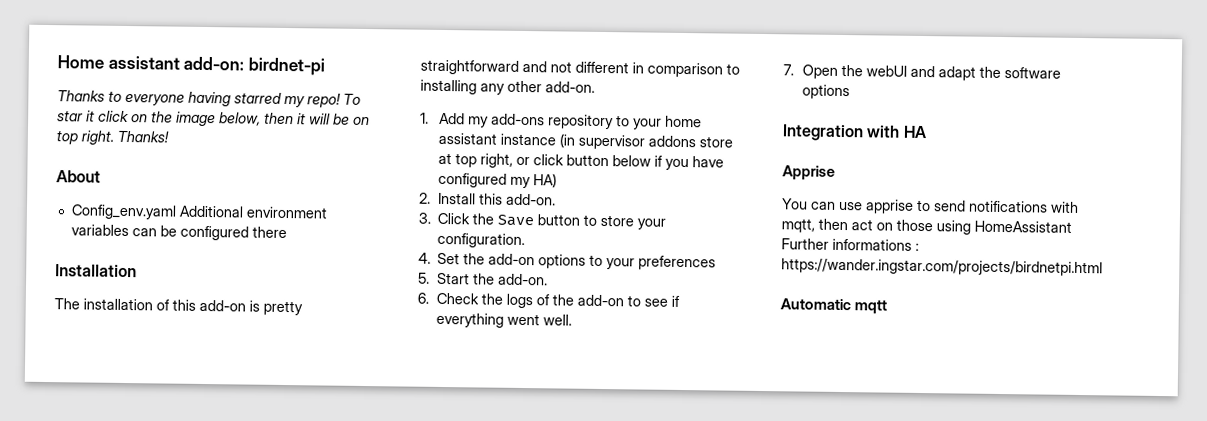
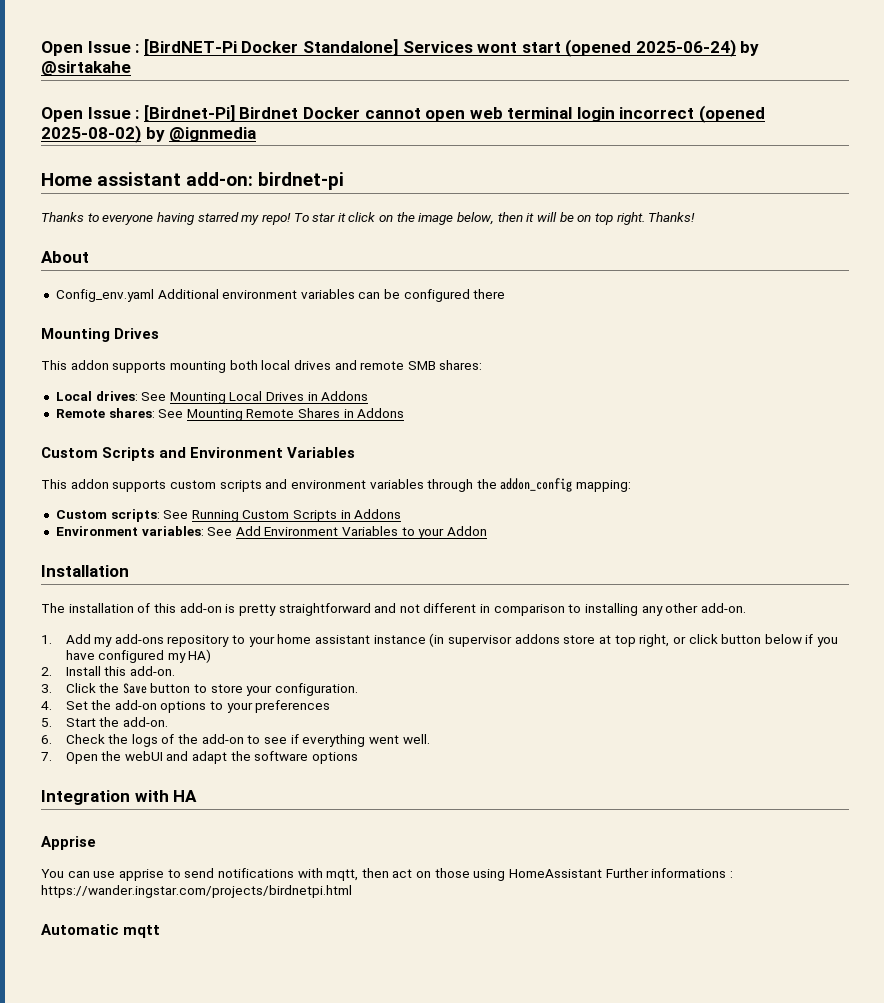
(57, 62) none -> [41,39,760,57] [41,61,131,76] [41,105,766,123] [41,125,257,143] Open Issue : [BirdNET-Pi Docker Standalone] Services wont start (opened 2025-06-24) by @sirtakahe // Open Issue : [Birdnet-Pi] Birdnet Docker cannot open web terminal login incorrect (opened 2025-08-02) by @ignmedia //
(287, 232) none -> [41,328,160,342] [41,360,483,373] [55,391,369,404] [55,408,405,421] [41,447,356,461] [41,478,632,492] [55,509,402,522] [55,526,488,539] // Mounting Drives // This addon supports mounting both local drives and remote SMB shares: // Local drives: See Mounting Local Drives in Addons // Remote shares: See Mounting Remote Shares in Addons // Custom Scripts and Environment Variables // This addon supports custom scripts and environment variables through the addon_config mapping: // Custom scripts: See Running Custom Scripts in Addons // Environment variables: See Add Environment Variables to your Addon

